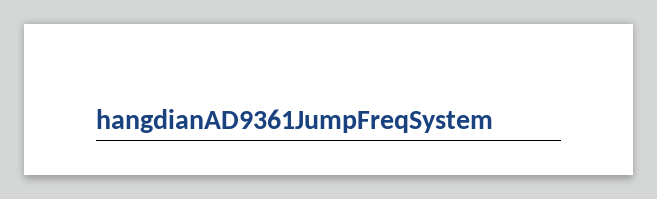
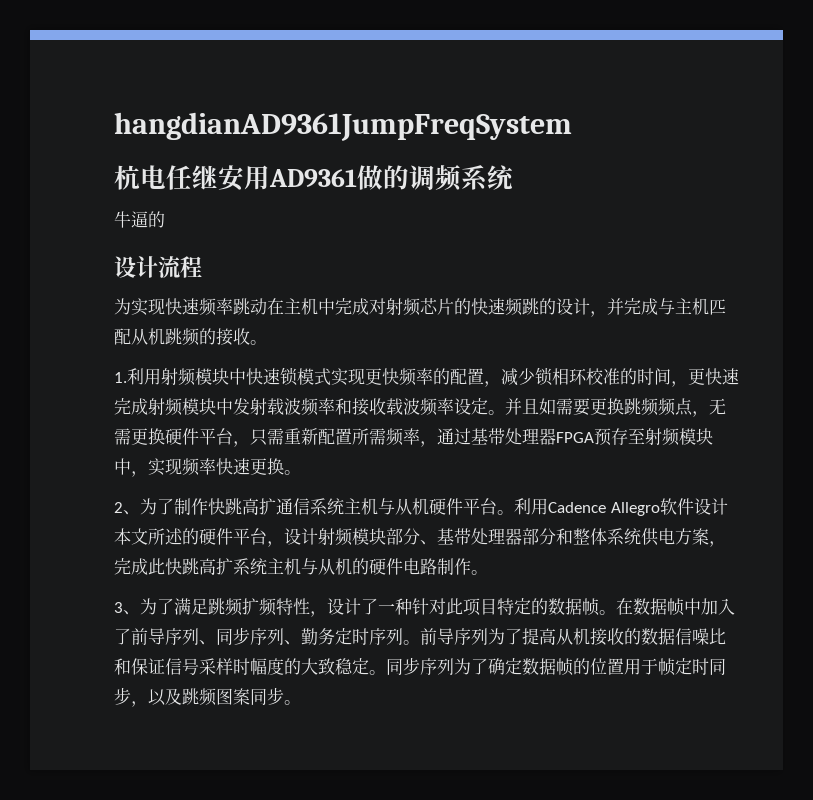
(493, 121) none -> [114,165,514,192] [114,211,165,228] [114,256,202,278] [114,298,726,317] [114,328,267,346] [114,367,739,387] [114,398,726,417] [114,428,713,447] [114,458,301,477] [114,498,728,516] [114,528,726,547] [114,558,488,575] [114,598,735,617] [114,627,726,646] [114,657,726,676] [114,687,301,707] // 杭电任继安用AD9361做的调频系统 // 牛逼的 // 设计流程 // 为实现快速频率跳动在主机中完成对射频芯片的快速频跳的设计，并完成与主机匹配从机跳频的接收。 // 1.利用射频模块中快速锁模式实现更快频率的配置，减少锁相环校准的时间，更快速完成射频模块中发射载波频率和接收载波频率设定。并且如需要更换跳频频点，无需更换硬件平台，只需重新配置所需频率，通过基带处理器FPGA预存至射频模块中，实现频率快速更换。 // 2、为了制作快跳高扩通信系统主机与从机硬件平台。利用Cadence Allegro软件设计本文所述的硬件平台，设计射频模块部分、基带处理器部分和整体系统供电方案，完成此快跳高扩系统主机与从机的硬件电路制作。 // 3、为了满足跳频扩频特性，设计了一种针对此项目特定的数据帧。在数据帧中加入了前导序列、同步序列、勤务定时序列。前导序列为了提高从机接收的数据信噪比和保证信号采样时幅度的大致稳定。同步序列为了确定数据帧的位置用于帧定时同步，以及跳频图案同步。

